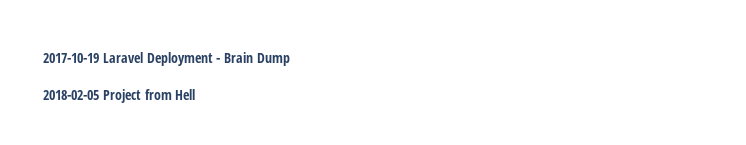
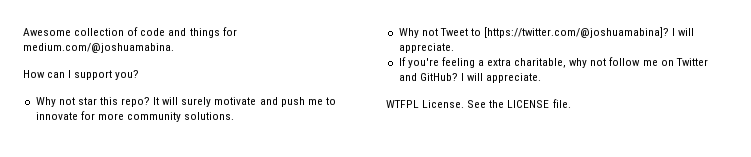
[43,52,290,66] [43,89,196,103] 2017-10-19 Laravel Deployment - Brain Dump // 2018-02-05 Project from Hell -> [23,27,237,38] [23,43,174,53] [23,70,140,80] [35,97,336,107] [35,111,235,122] [398,27,695,38] [398,43,454,53] [398,57,708,68] [398,73,542,83] [386,99,571,108] Awesome collection of code and things for medium.com/@joshuamabina. // How can I support you? // Why not star this repo? It will surely motivate and push me to innovate for more community solutions. // Why not Tweet to [https://twitter.com/@joshuamabina]? I will appreciate. // If you're feeling a extra charitable, why not follow me on Twitter and GitHub? I will appreciate. // WTFPL License. See the LICENSE file.

